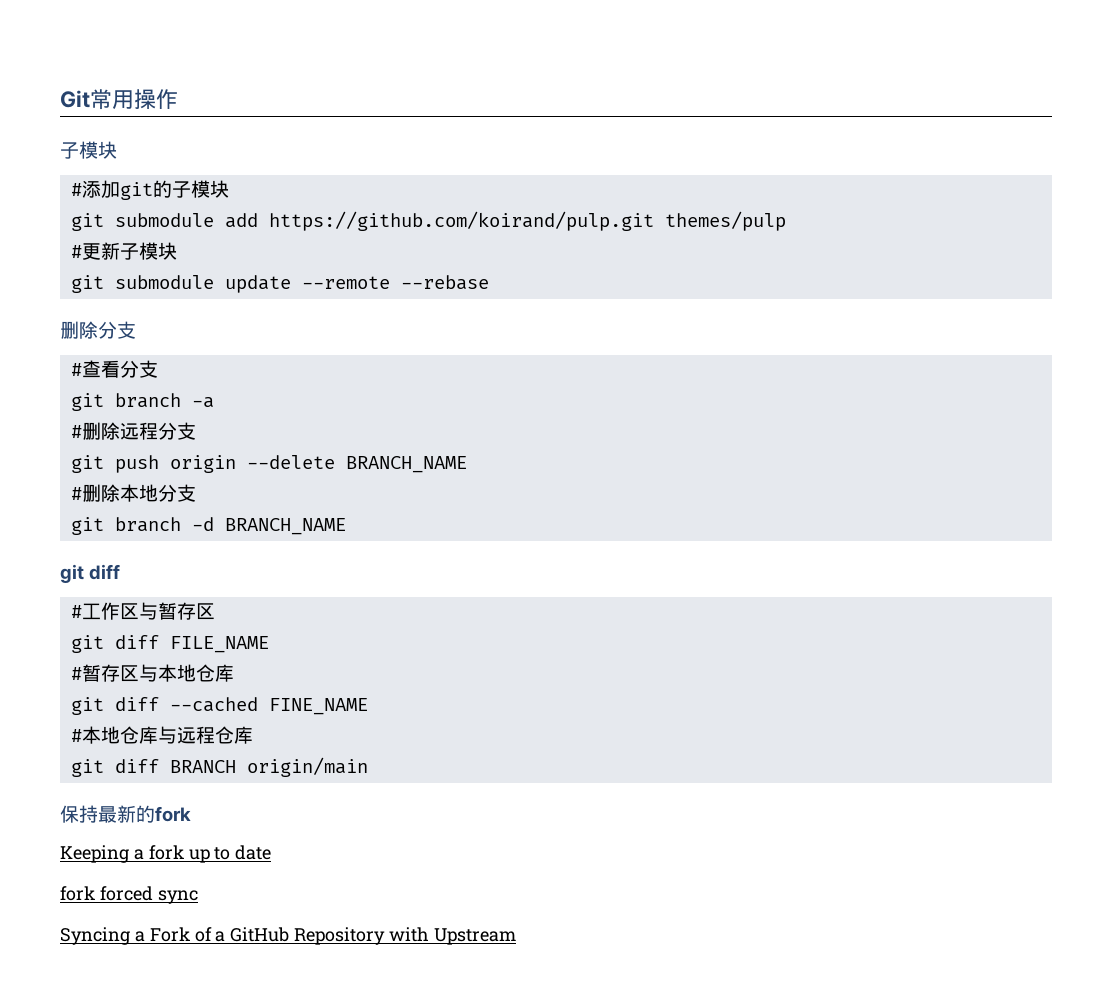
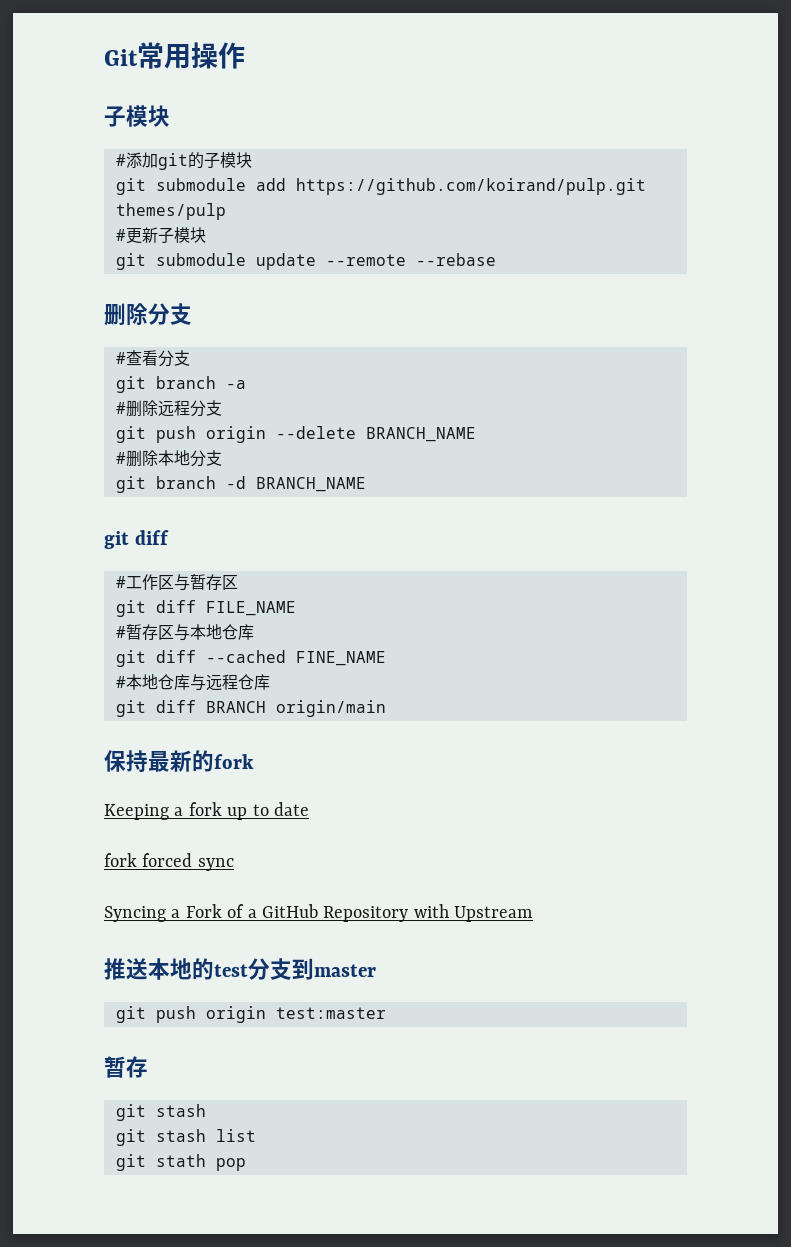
(516, 936) none -> [104,958,376,980] [116,1006,386,1023] [104,1056,148,1078] [116,1104,206,1121] [116,1129,256,1146] [116,1154,246,1171] // 推送本地的test分支到master // git push origin test:master // 暂存 // git stash // git stash list // git stath pop

